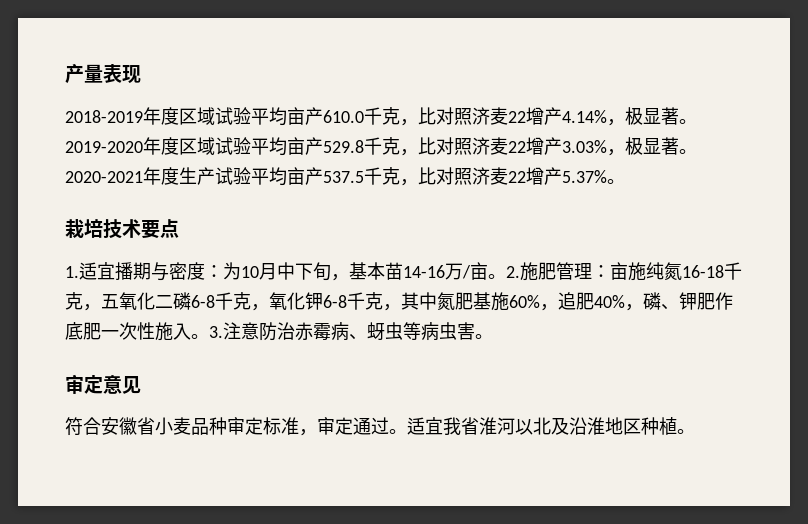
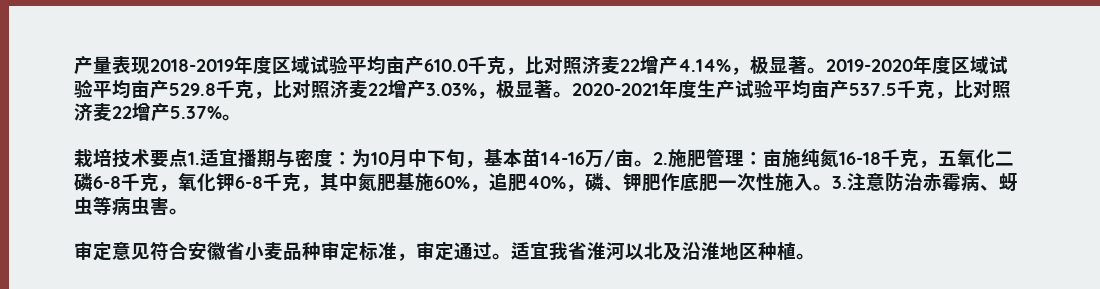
(141, 74) // -> (150, 66) none
(179, 228) // -> (188, 158) none
(141, 385) // -> (150, 251) none

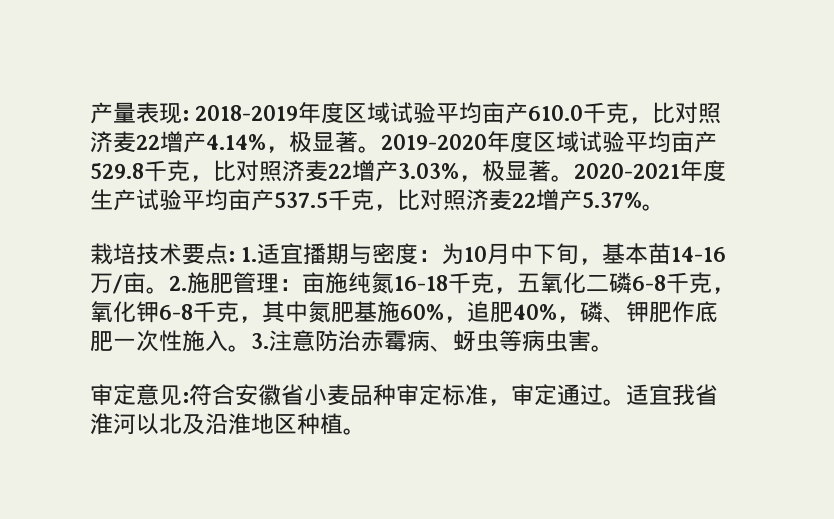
(150, 66) none -> [182,110,189,121] :
(188, 158) none -> [228,251,235,262] :
(150, 251) none -> [182,392,189,403] :

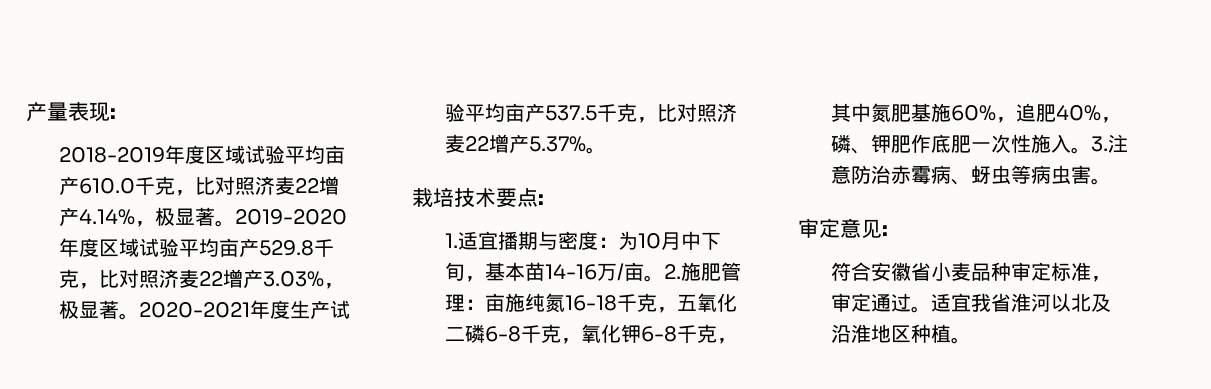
(189, 115) none -> (116, 113) //
(235, 256) none -> (544, 199) //
(189, 397) none -> (888, 230) //

